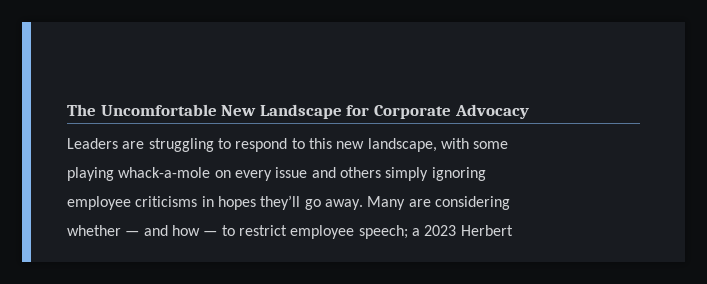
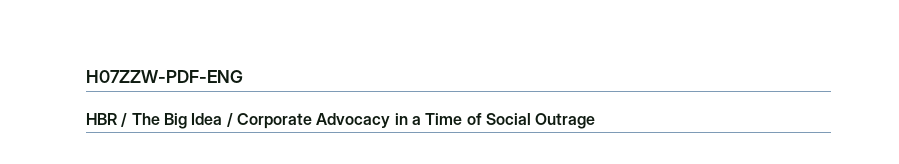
[67,104,529,119] [67,138,509,152] [67,167,486,181] [67,195,510,210] [67,225,513,239] The Uncomfortable New Landscape for Corporate Advocacy // Leaders are struggling to respond to this new landscape, with some // playing whack-a-mole on every issue and others simply ignoring // employee criticisms in hopes they’ll go away. Many are considering // whether — and how — to restrict employee speech; a 2023 Herbert -> [86,70,243,83] [86,113,596,129] H07ZZW-PDF-ENG // HBR / The Big Idea / Corporate Advocacy in a Time of Social Outrage

